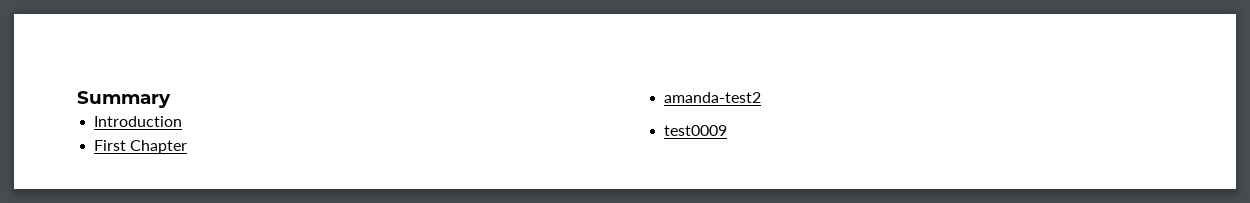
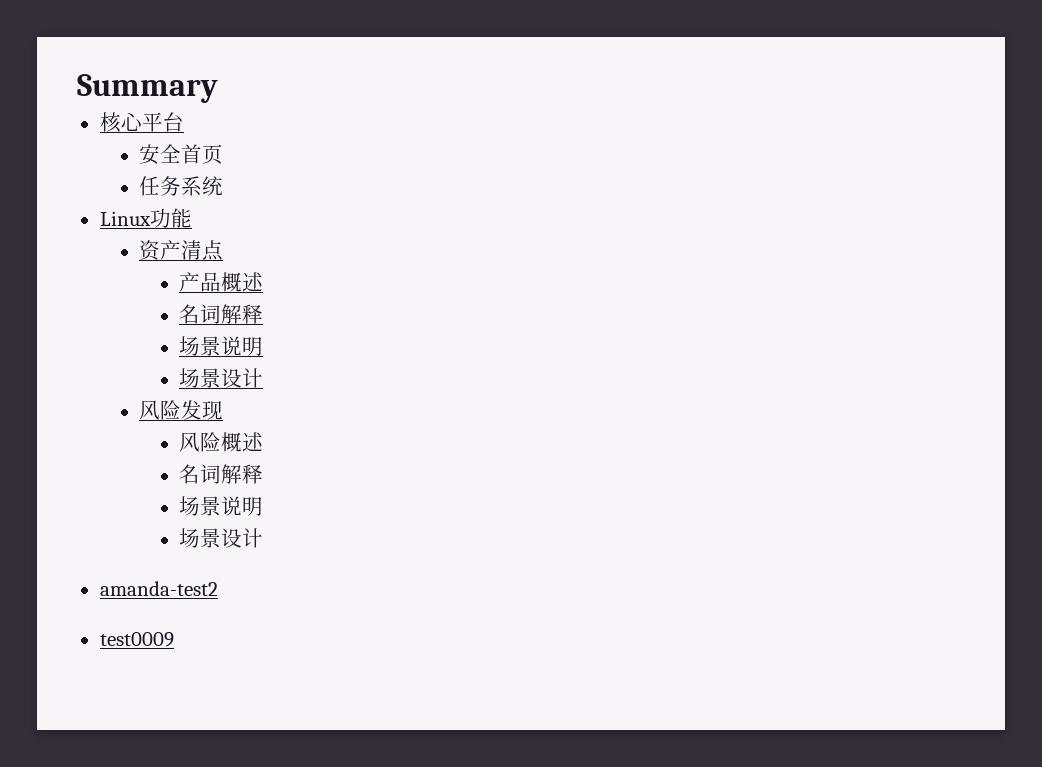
[94,116,183,127] [94,140,188,154] Introduction // First Chapter -> [99,112,184,133] [139,144,224,165] [139,176,224,196] [99,208,192,228] [139,240,224,261] [179,272,264,292] [179,304,264,324] [179,336,264,356] [179,368,264,388] [139,400,224,420] [179,432,264,452] [179,464,264,484] [179,496,264,516] [179,528,264,548] 核心平台 // 安全首页 // 任务系统 // Linux功能 // 资产清点 // 产品概述 // 名词解释 // 场景说明 // 场景设计 // 风险发现 // 风险概述 // 名词解释 // 场景说明 // 场景设计

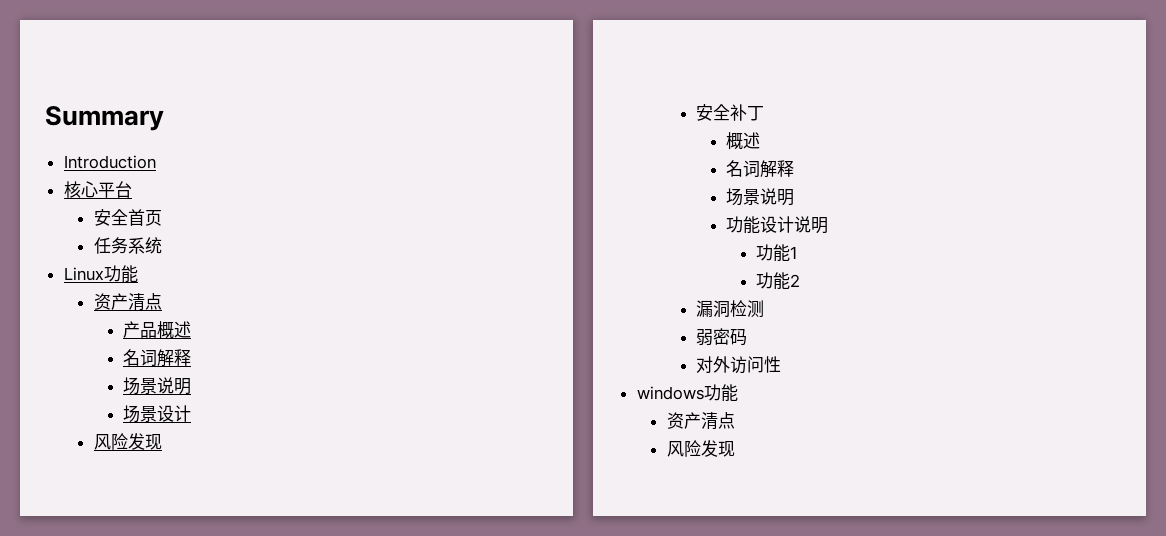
(218, 88) none -> [63,155,156,169] // Introduction
[179,432,264,452] [179,464,264,484] [179,496,264,516] [179,528,264,548] [99,581,218,596] [99,632,174,647] 风险概述 // 名词解释 // 场景说明 // 场景设计 // amanda-test2 // test0009 -> [696,104,765,121] [726,132,761,150] [726,160,795,178] [726,188,795,206] [726,216,829,234] [756,244,798,262] [756,272,801,290] [696,300,765,318] [696,328,748,346] [696,356,782,374] [636,384,738,402] [666,412,735,430] [666,440,735,457] 安全补丁 // 概述 // 名词解释 // 场景说明 // 功能设计说明 // 功能1 // 功能2 // 漏洞检测 // 弱密码 // 对外访问性 // windows功能 // 资产清点 // 风险发现

